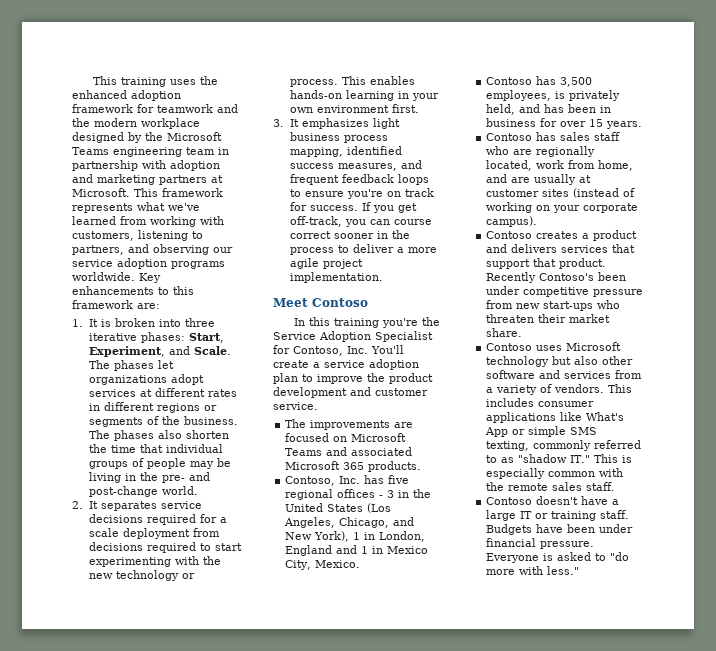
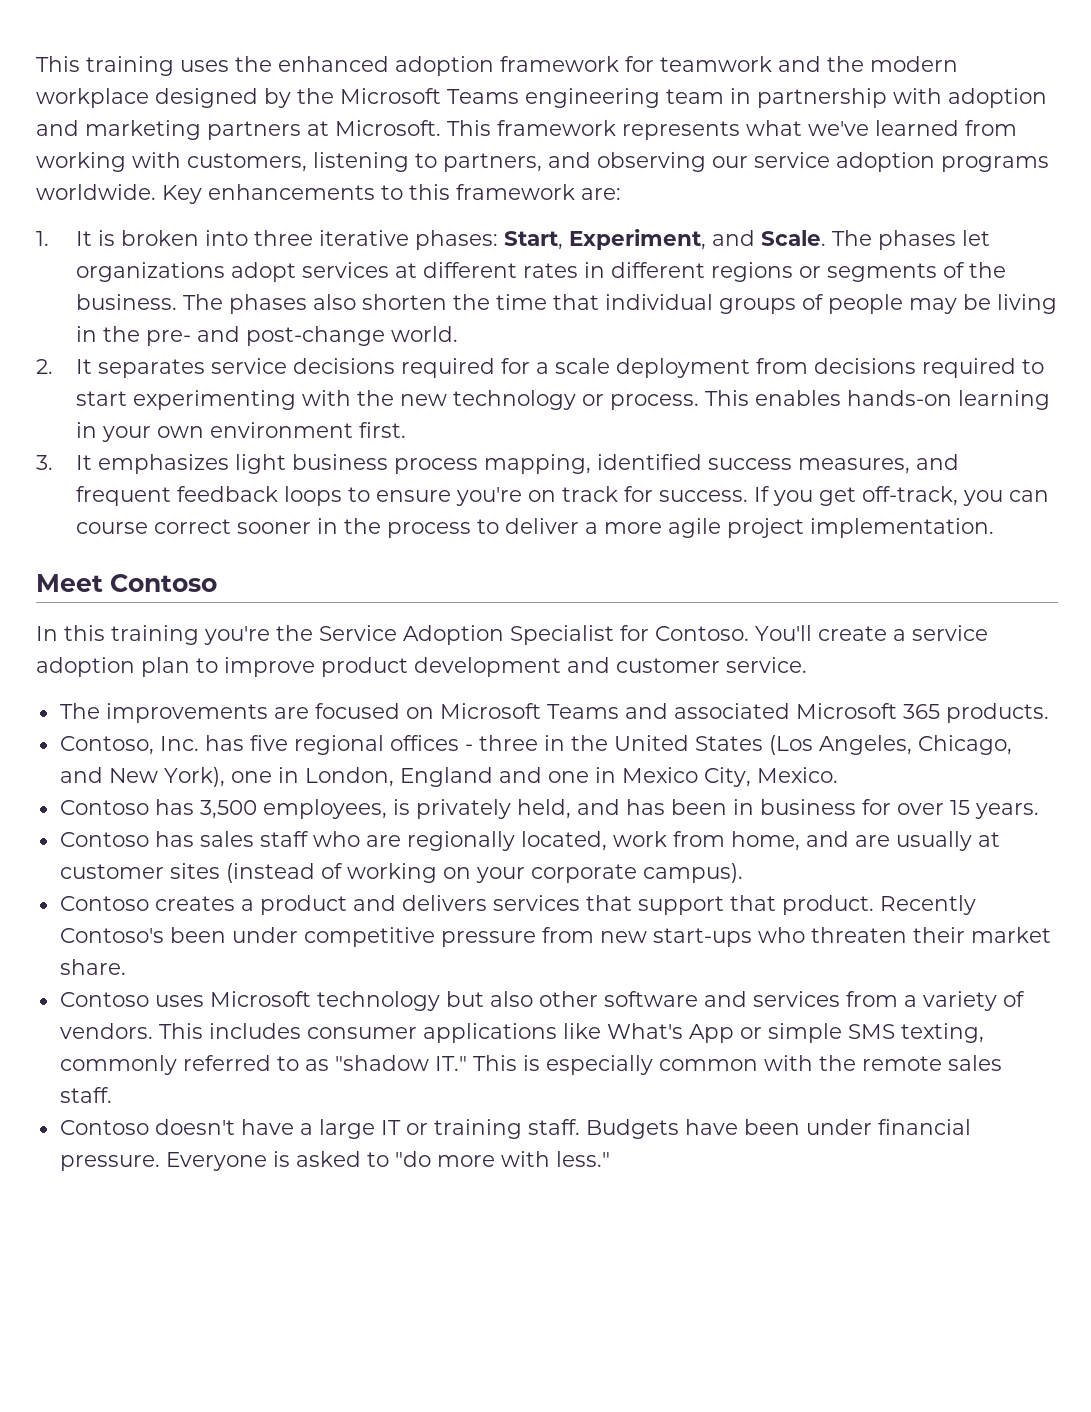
[293,346,368,356] Contoso, Inc. -> [655,626,749,641] Contoso.
[367,373,385,382] the -> (315, 667) none
[387,490,395,498] 3 -> [478,735,538,751] three
[353,532,361,540] 1 -> [230,771,272,783] one
[361,546,369,554] 1 -> [547,771,589,783] one

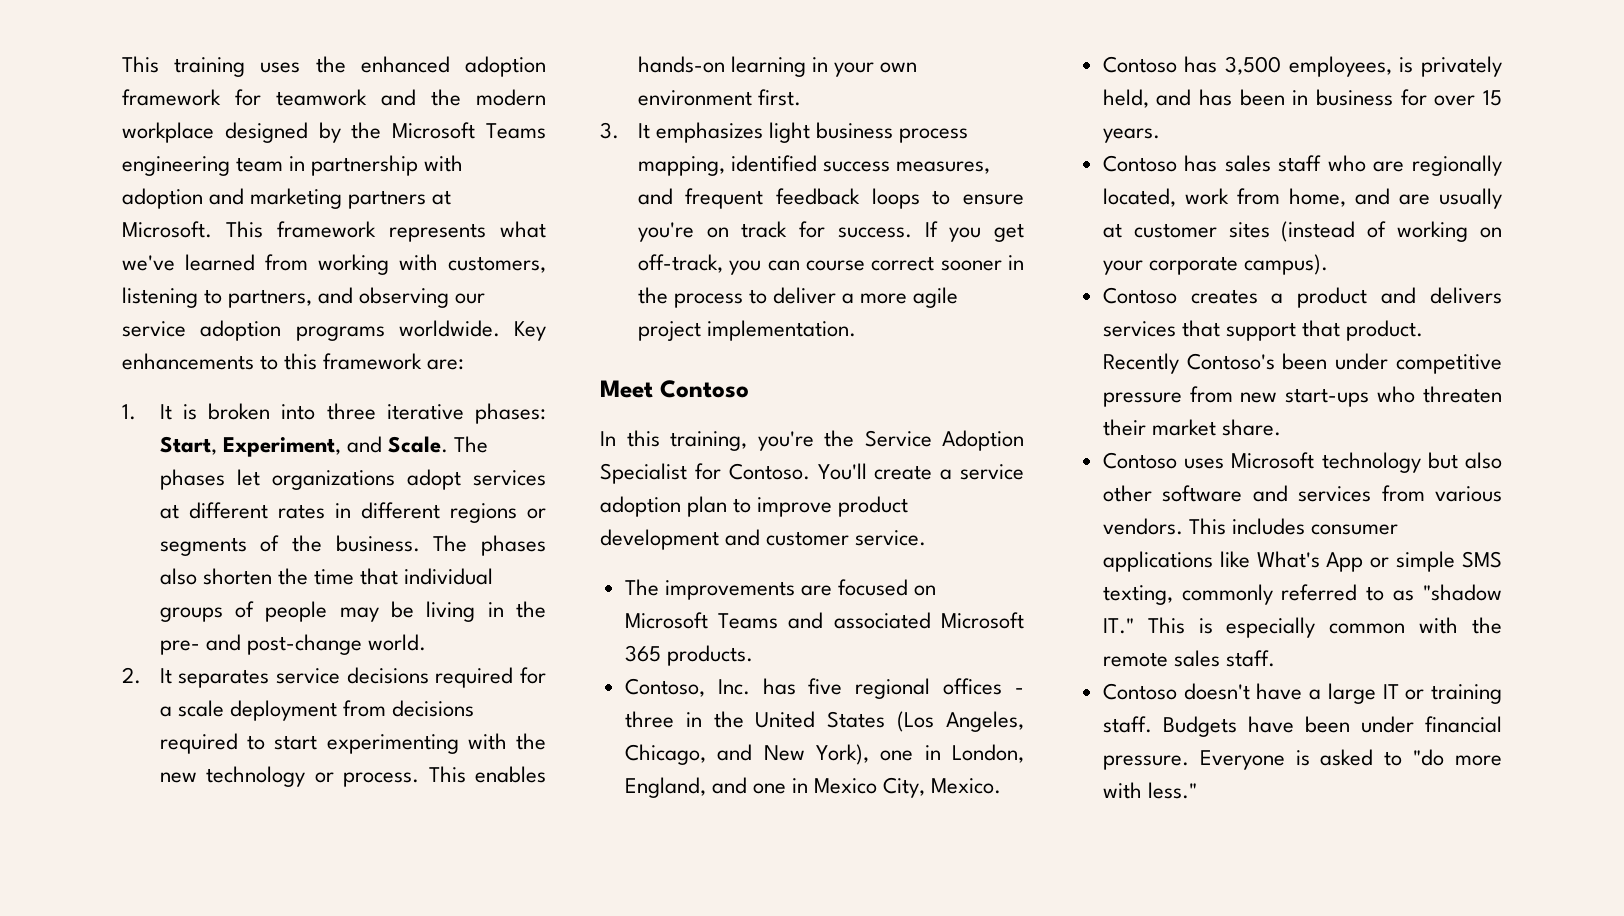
[111,625,199,645] training -> [670,431,747,451] training,
[399,767,493,787] England -> [624,777,706,798] England,
[903,991,1025,1011] a variety of -> [1435,486,1502,502] various

